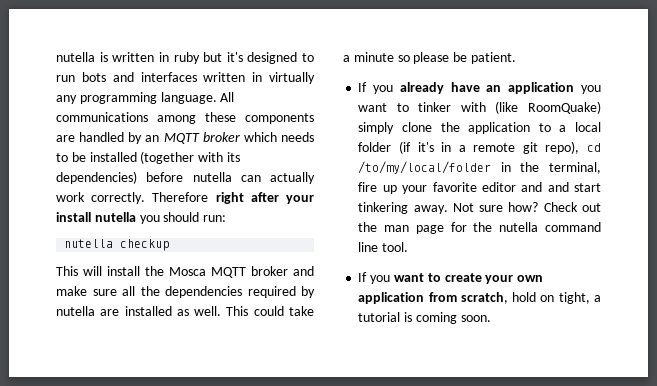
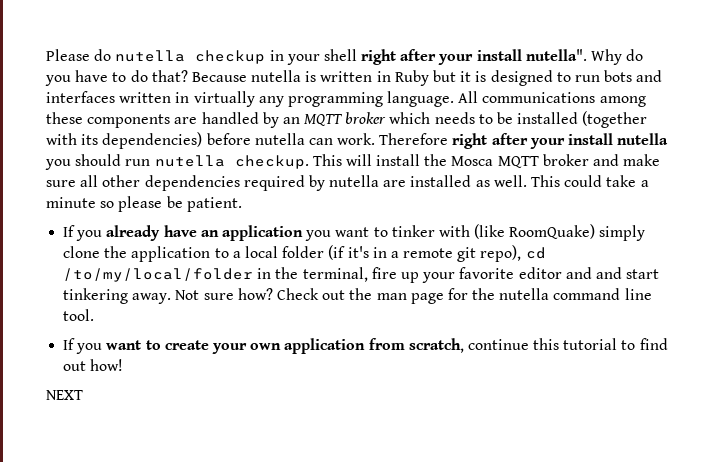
[56,52,243,64] nutella is written in ruby but it's -> [46,49,644,65] [45,70,487,86] Please do nutella checkup in your shell right after your install nutella". Why do you have to do that? Because nutella is written in Ruby but it is
[270,172,315,184] [56,192,146,204] actually work correctly. -> [337,133,376,145] work.
[203,215,227,222] [64,239,170,251] run: // nutella checkup // -> [125,155,309,169] run nutella checkup.
[140,286,160,296] the -> [102,175,141,187] other
[512,292,601,304] [358,312,491,324] hold on tight, a tutorial is coming soon. -> [467,338,668,350] [63,359,124,371] [46,390,83,400] continue this tutorial to find out how! // NEXT

